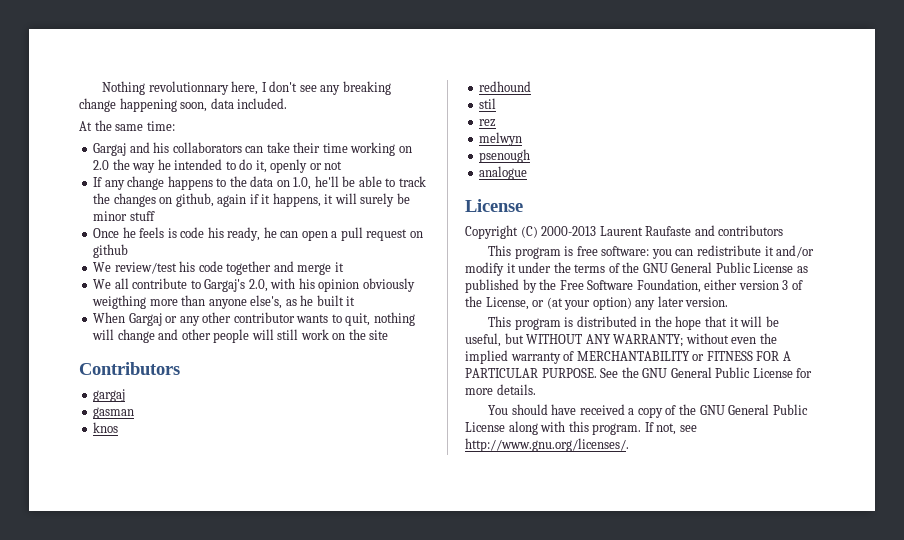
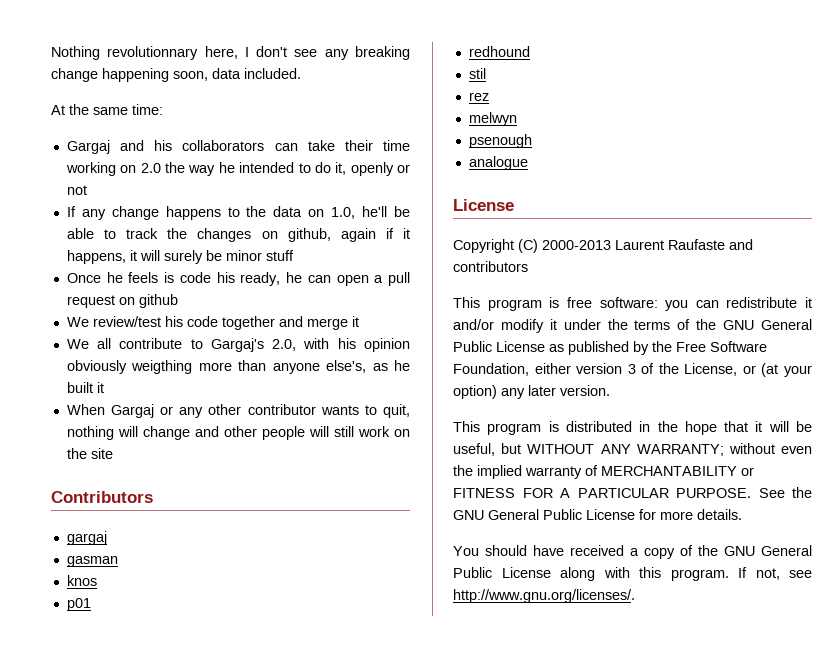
(119, 427) none -> [66,598,91,611] // p01

